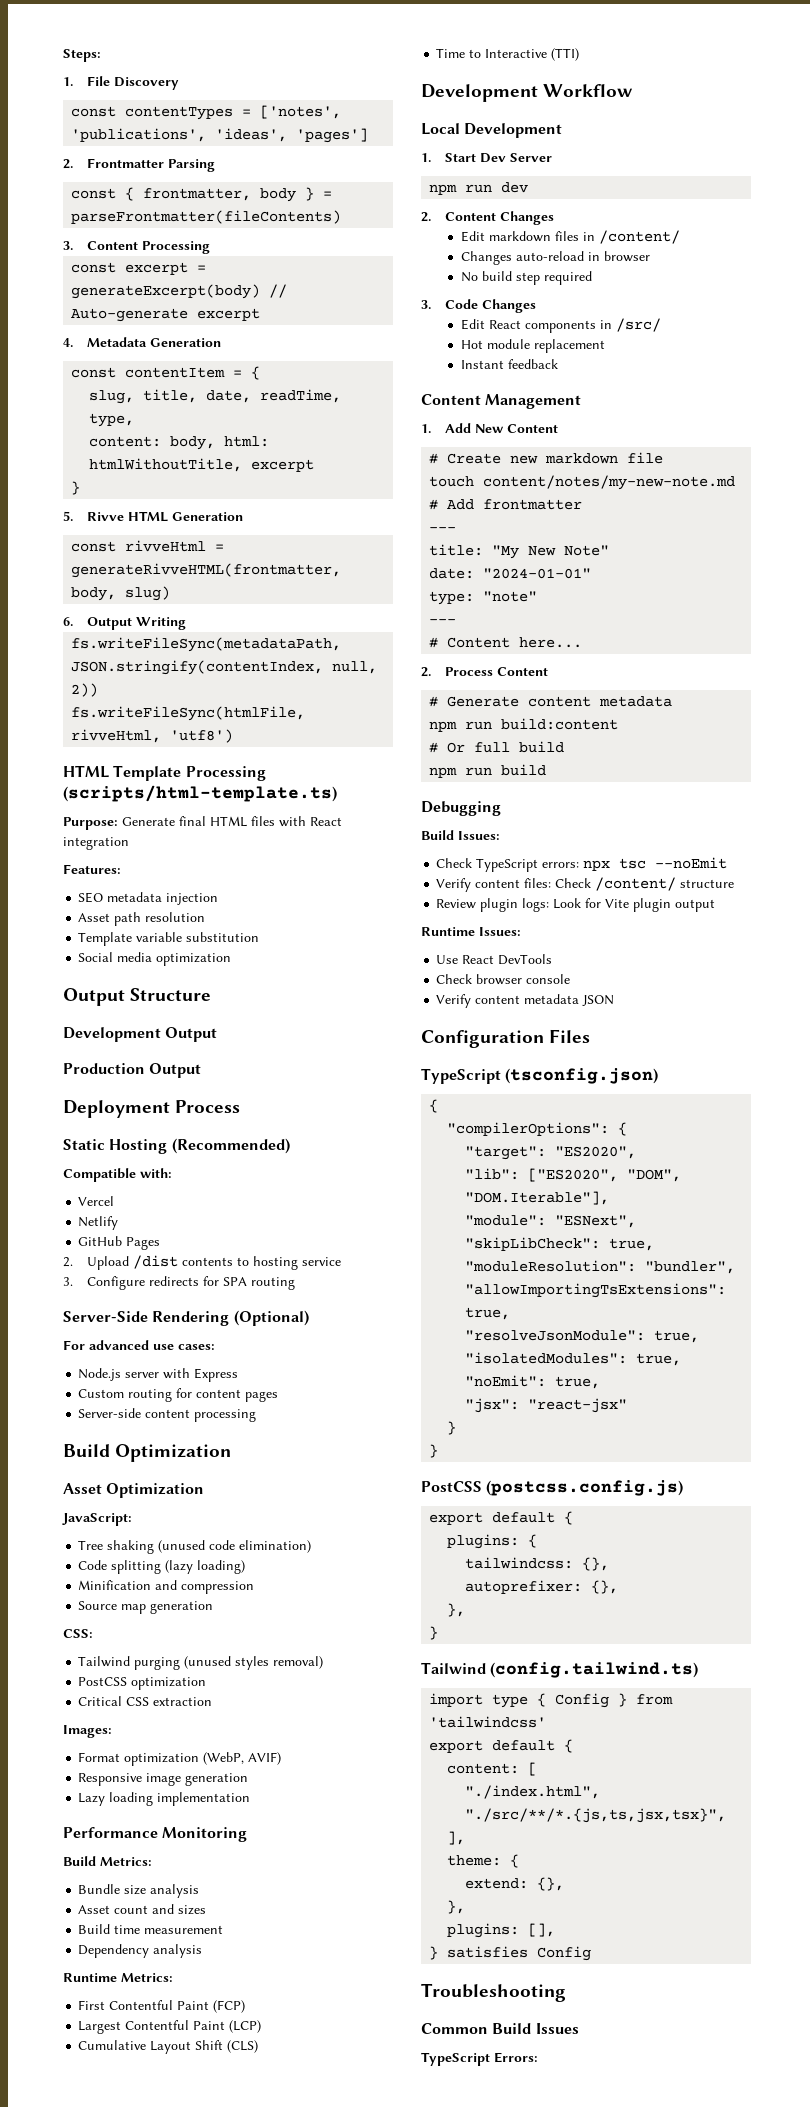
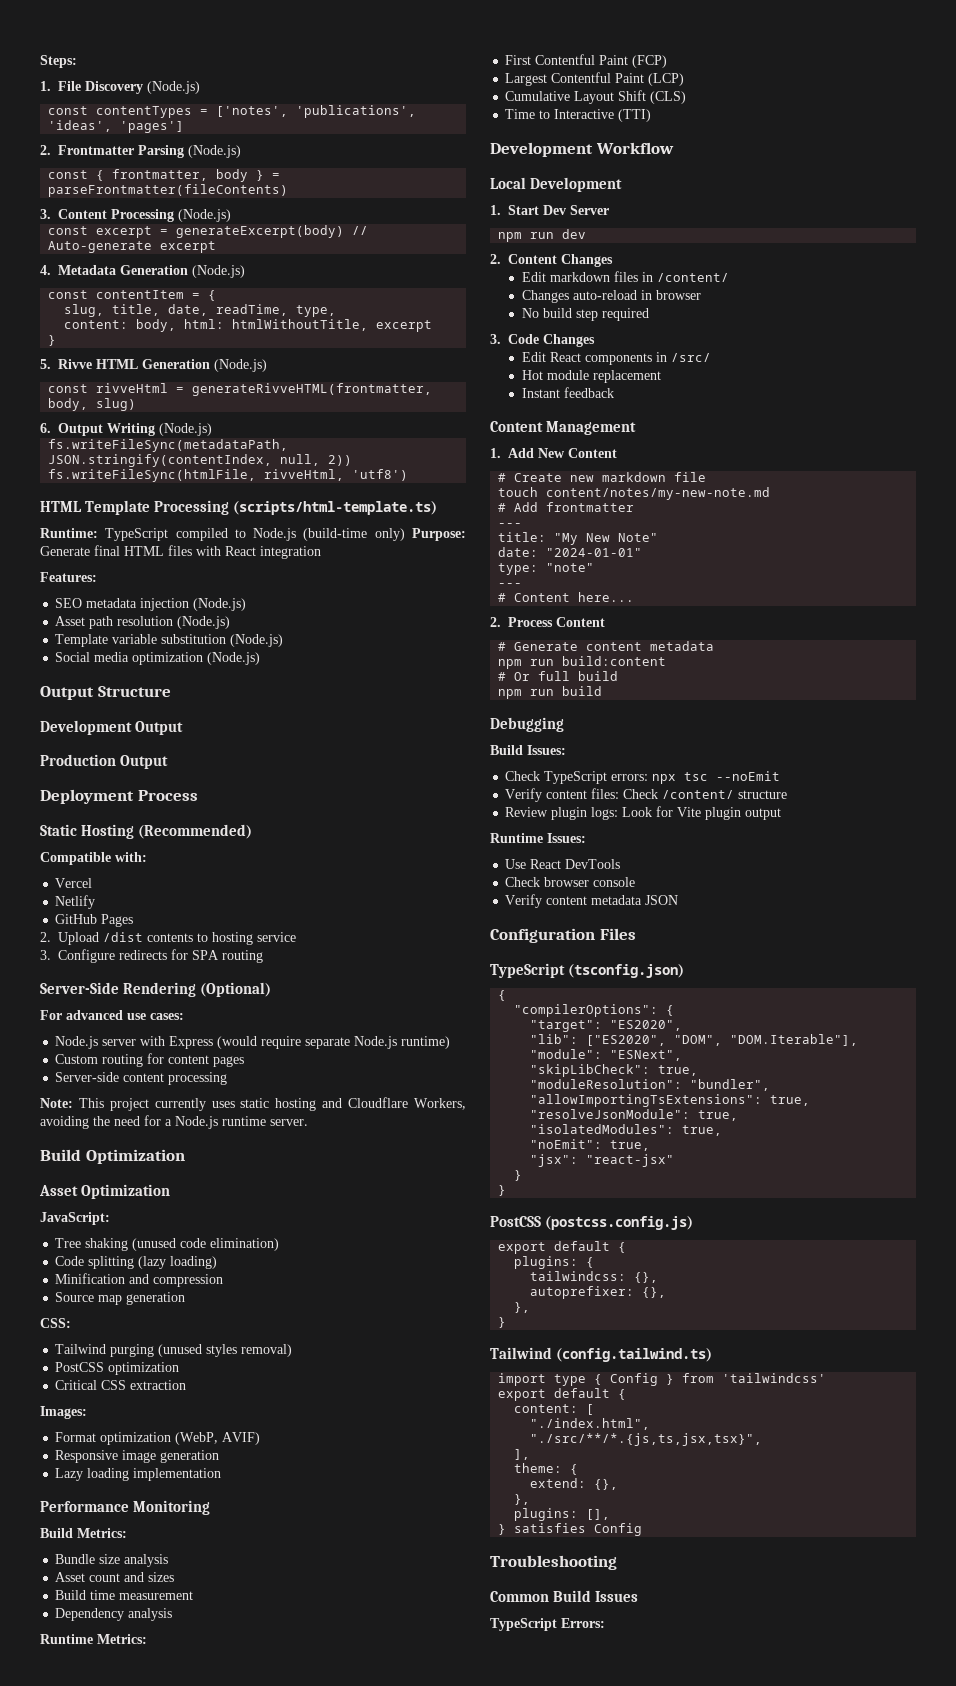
(180, 83) none -> [147,81,200,94] (Node.js)
(216, 165) none -> [188,145,241,158] (Node.js)
(211, 247) none -> [178,209,231,222] (Node.js)
(222, 342) none -> [192,265,245,278] (Node.js)
(244, 516) none -> [214,359,267,372] (Node.js)
(187, 623) none -> [159,423,212,436] (Node.js)
(337, 793) none -> [40,528,405,541] Runtime: TypeScript compiled to Node.js (build-time only)
(219, 899) none -> [193,598,247,611] (Node.js)
(206, 917) none -> [177,616,231,629] (Node.js)
(260, 937) none -> [230,634,284,647] (Node.js)
(232, 959) none -> [207,652,261,665] (Node.js)
(239, 1375) none -> [217,1036,451,1049] (would require separate Node.js runtime)
(257, 1415) none -> [40,1097,467,1111] [40,1115,308,1129] // Note: This project currently uses static hosting and Cloudflare Workers, avoiding the need for a Node.js runtime server.

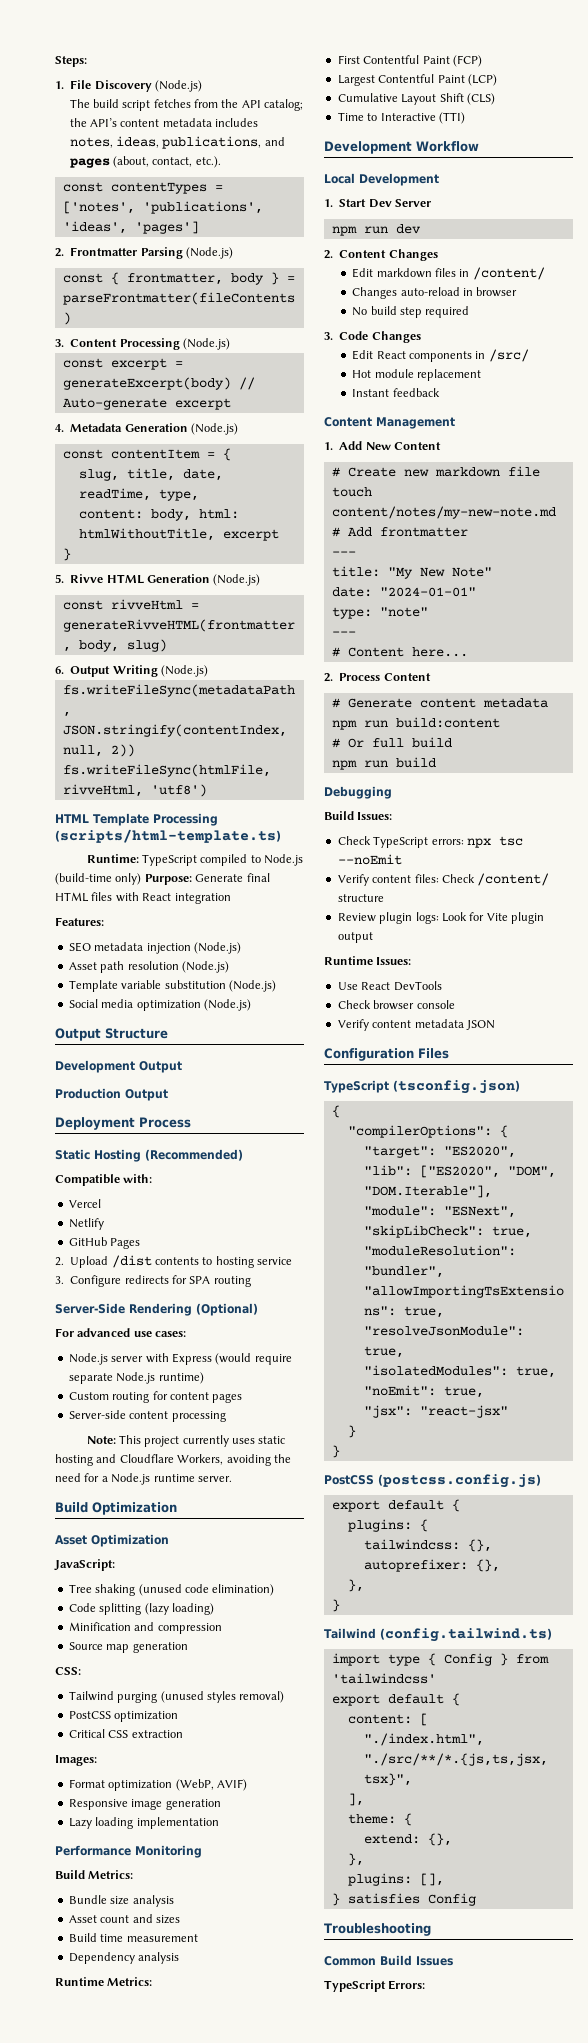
(200, 87) none -> [69,99,304,111] [69,118,259,127] [69,136,285,149] [69,156,221,168] // The build script fetches from the API catalog; the API’s content metadata includes notes, ideas, publications, and pages (about, contact, etc.).

